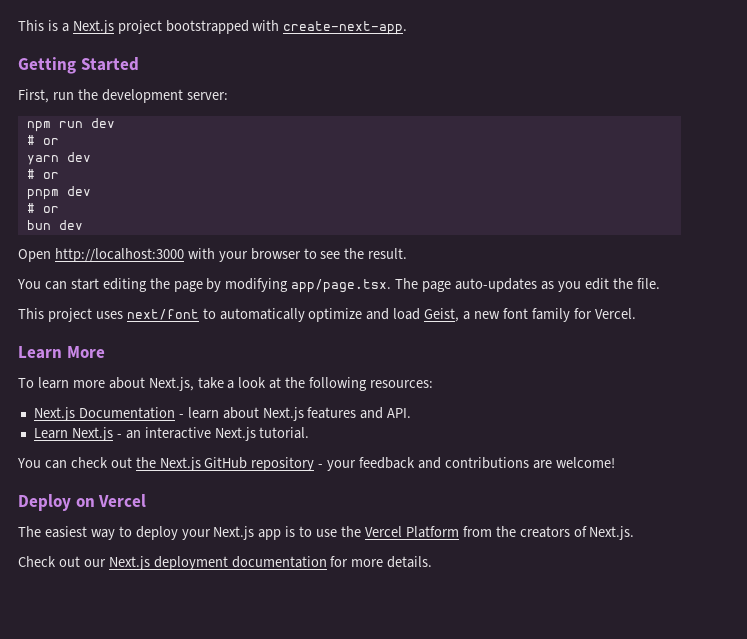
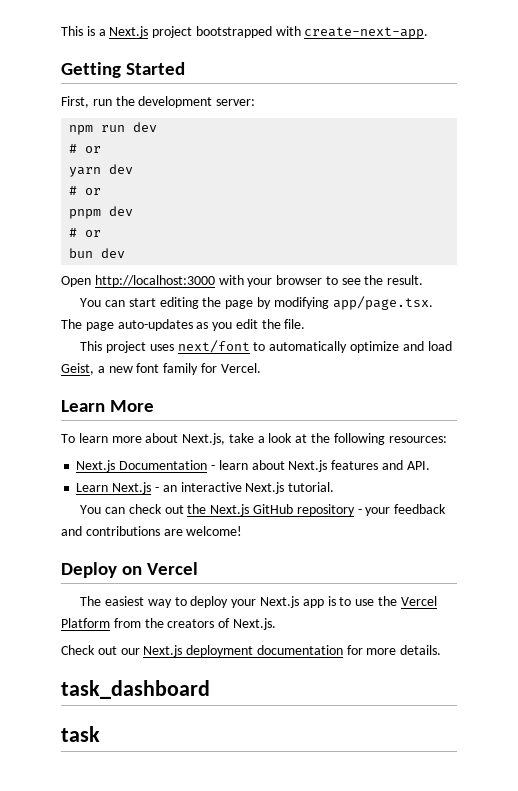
(433, 562) none -> [61,680,210,699] [61,726,100,742] // task_dashboard // task

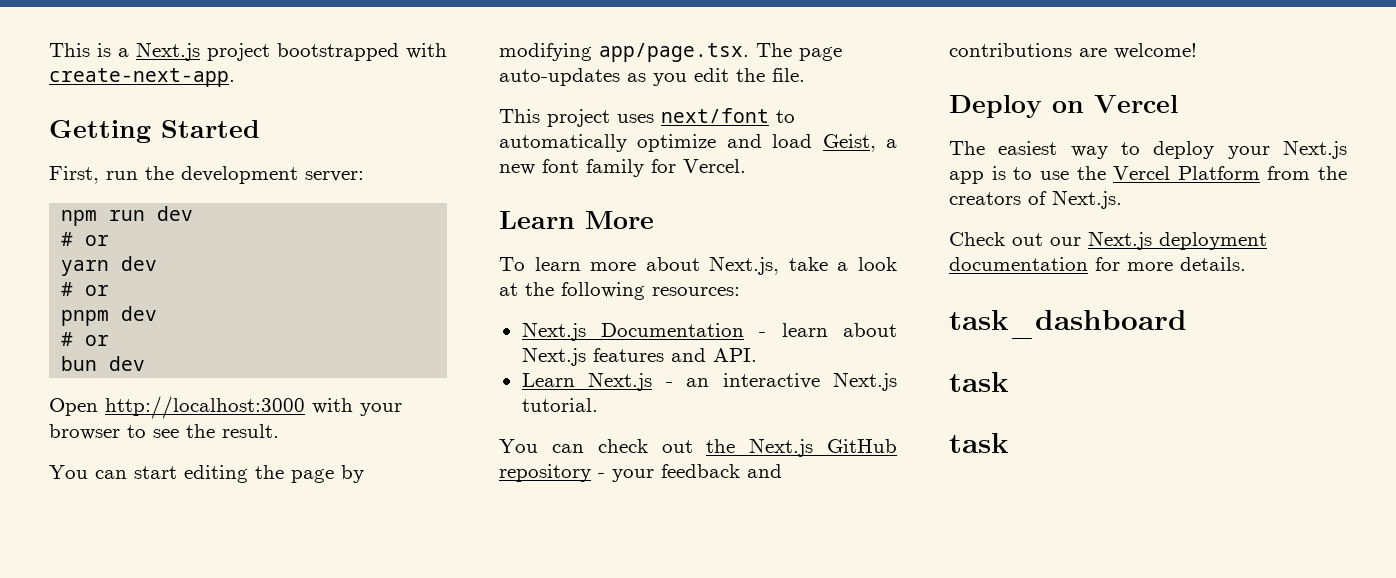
(100, 734) none -> [949,433,1009,453] // task

